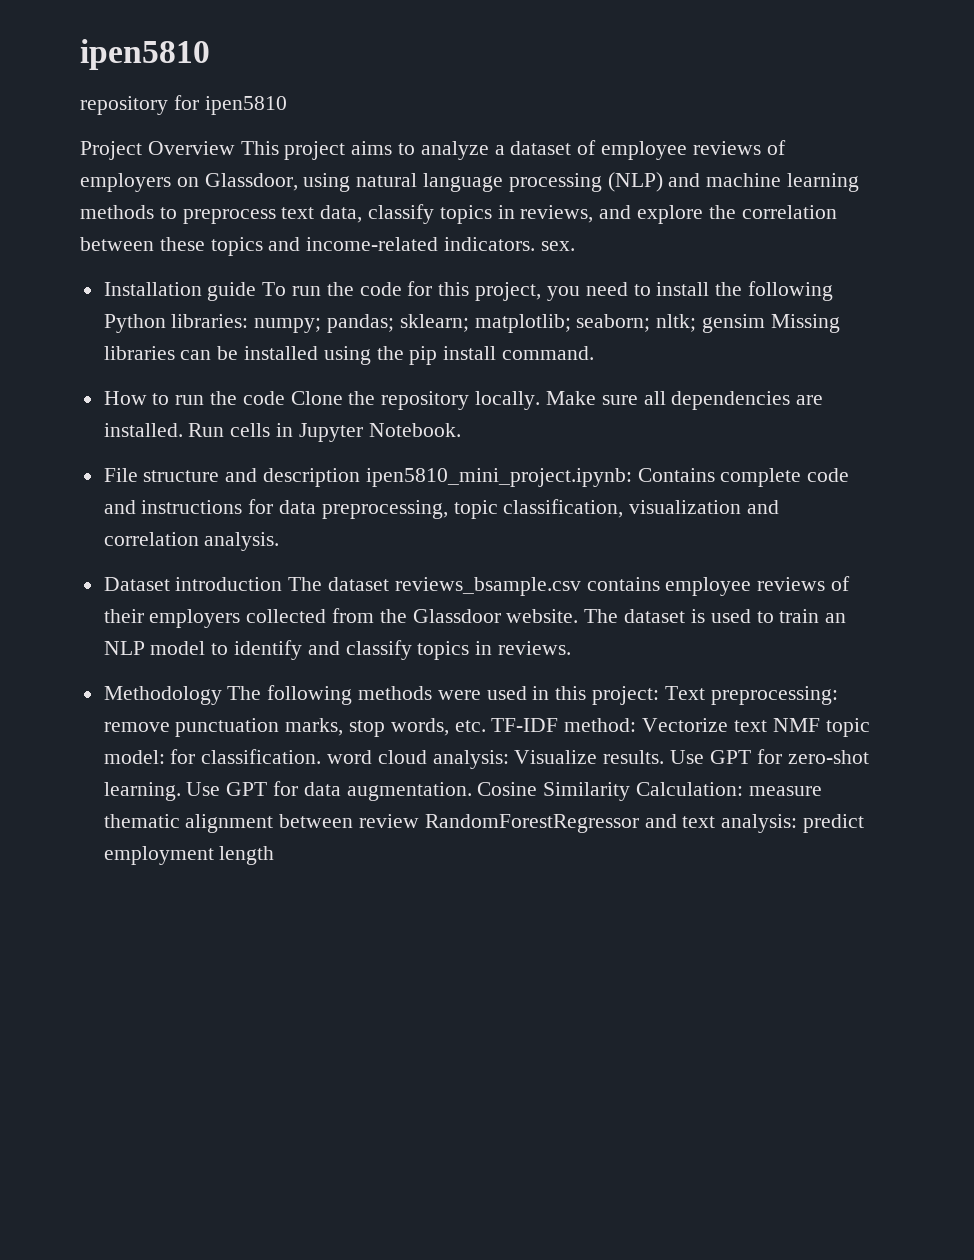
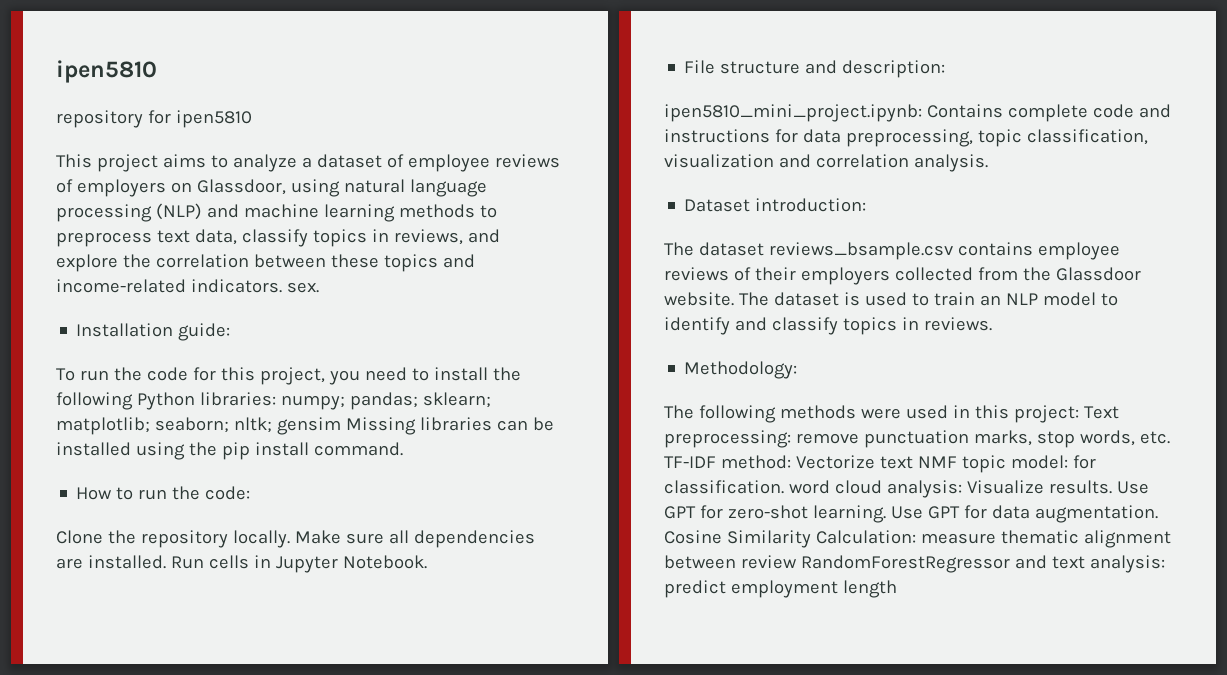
[80,141,235,160] Project Overview -> (252, 119) none
[207,282,257,301] guide -> [178,323,231,341] guide: //
[242,391,285,405] code -> [205,486,251,500] code: //
[263,468,361,487] description -> [842,60,946,78] description: //
[175,577,283,591] introduction -> [755,198,867,212] introduction: //
[103,686,222,705] Methodology -> [684,361,798,379] Methodology: //

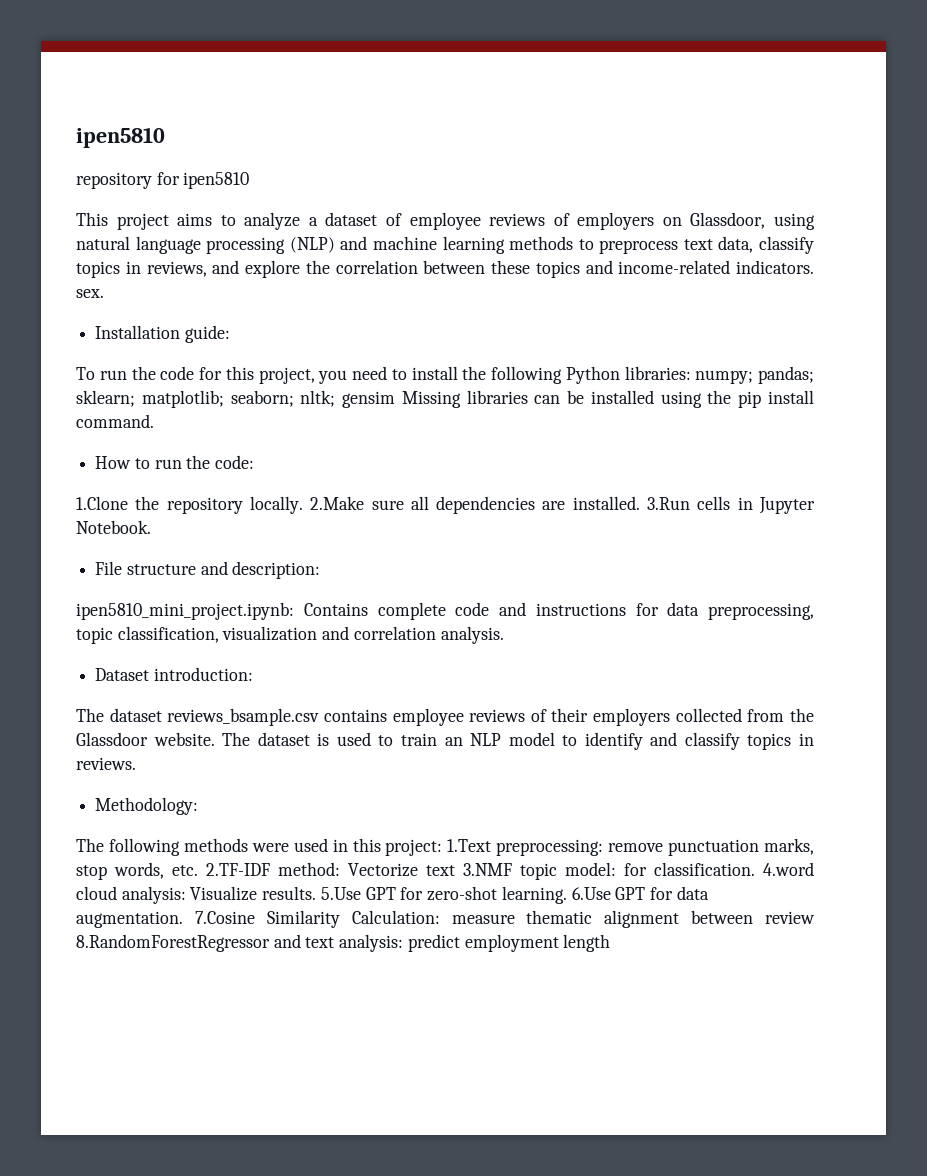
[56,530,103,544] Clone -> [76,496,128,510] 1.Clone
[294,530,341,544] Make -> [310,496,365,510] 2.Make
[170,556,204,569] Run -> [647,497,691,510] 3.Run
[1083,406,1119,419] Text -> [447,839,492,852] 1.Text
[664,456,716,468] TF-IDF -> [206,863,270,876] 2.TF-IDF
[917,456,957,468] NMF -> [463,863,512,876] 3.NMF
[788,480,830,494] word -> [763,862,814,876] 4.word
[1116,481,1149,494] Use -> [320,887,361,900] 5.Use
[890,506,923,519] Use -> [571,887,611,900] 6.Use
[664,530,722,544] Cosine -> [194,911,255,924] 7.Cosine
[800,555,1010,573] RandomForestRegressor -> [76,934,270,952] 8.RandomForestRegressor

